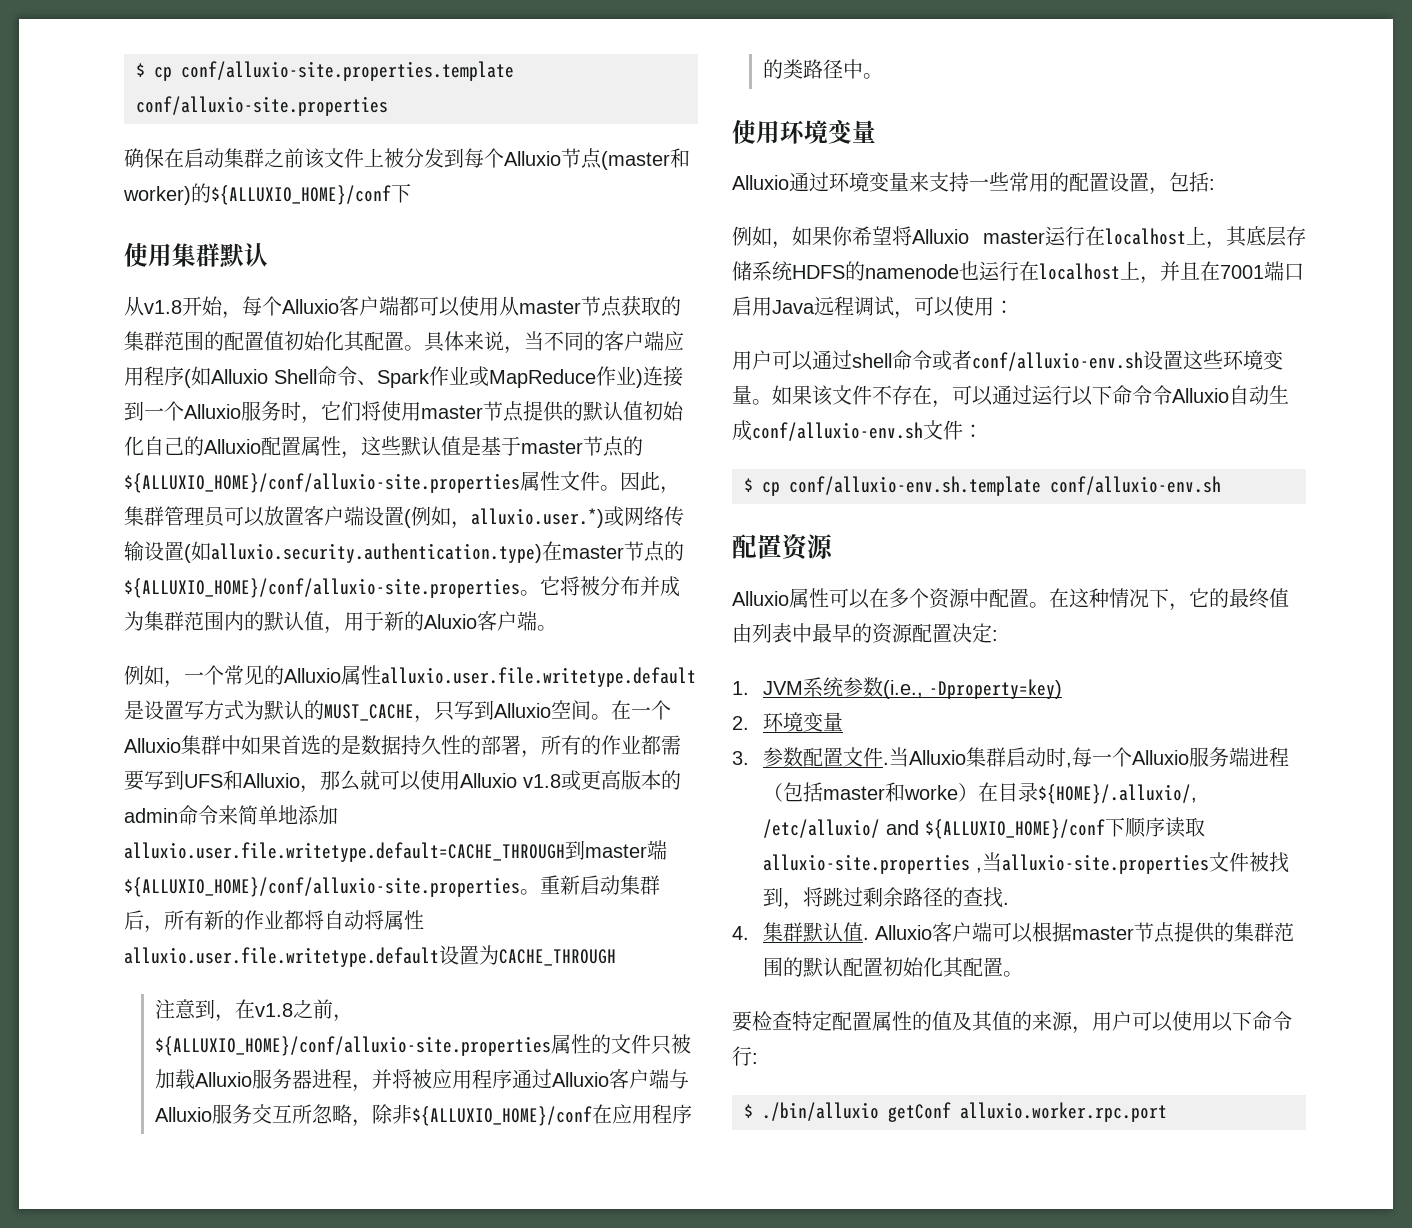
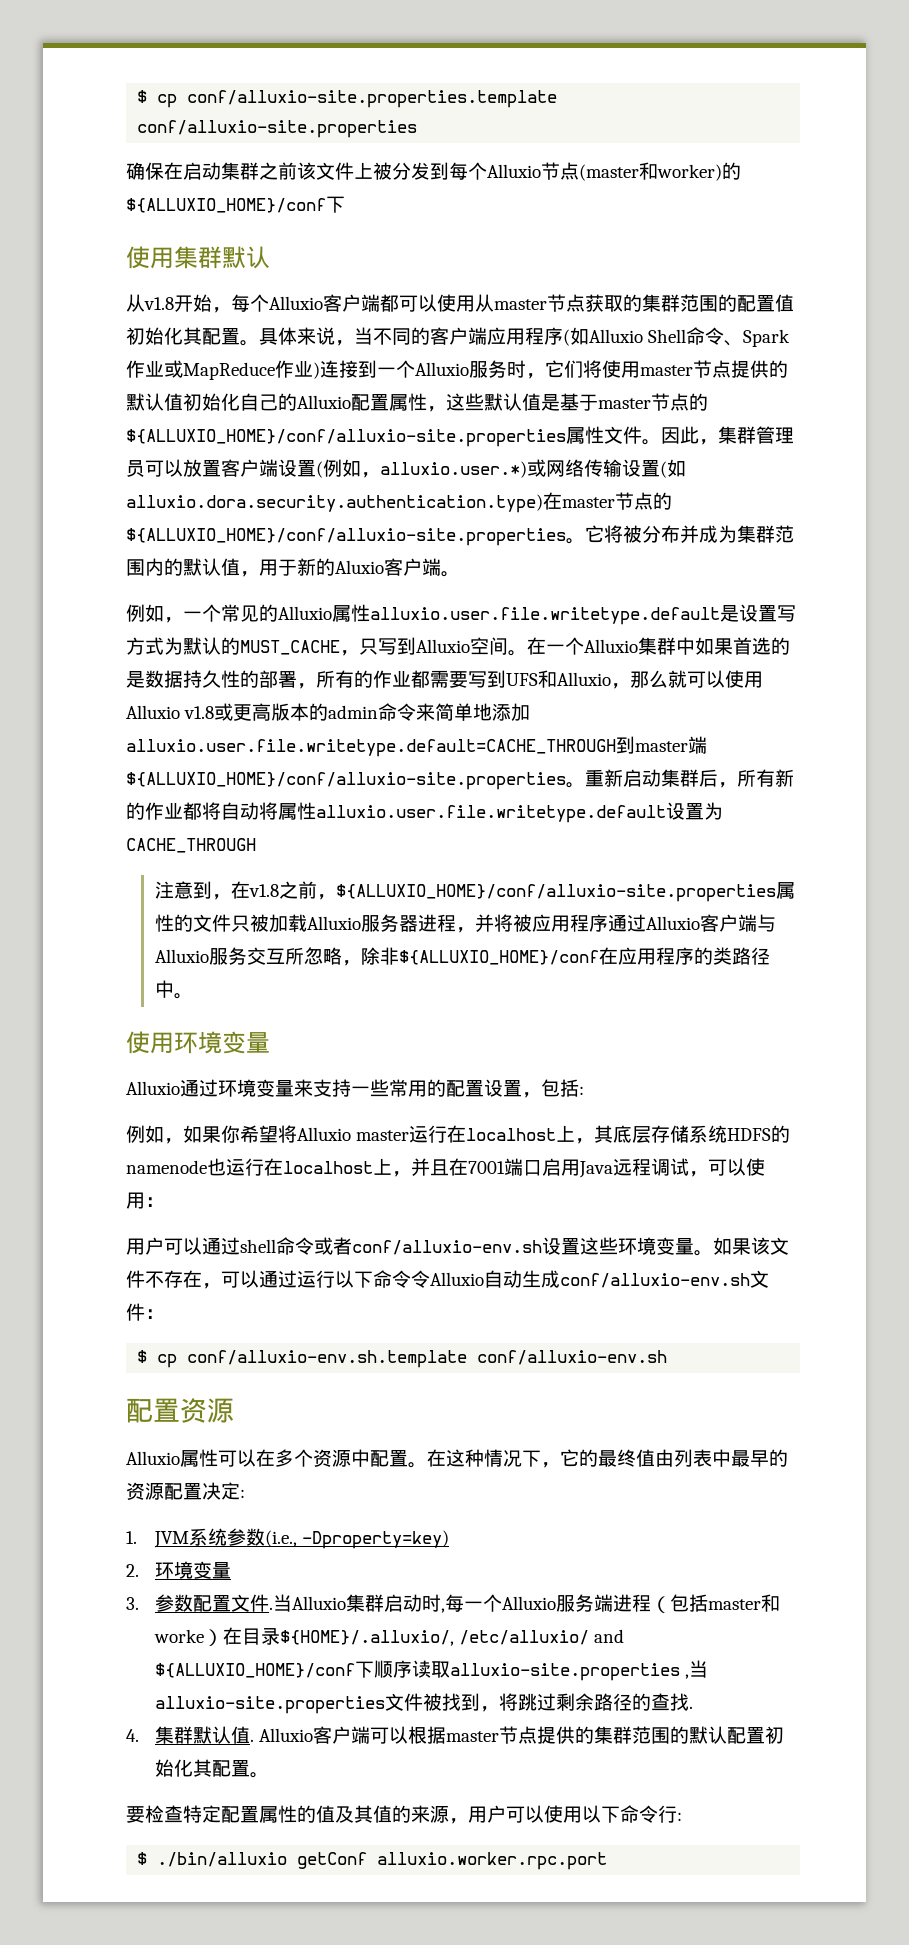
[211,543,542,563] alluxio.security.authentication.type) -> [126,494,543,513] alluxio.dora.security.authentication.type)

